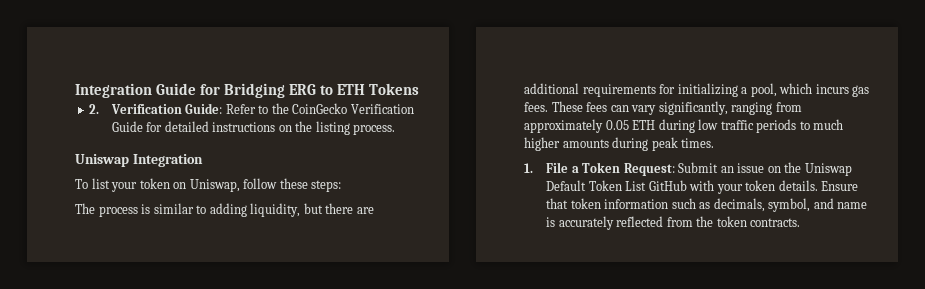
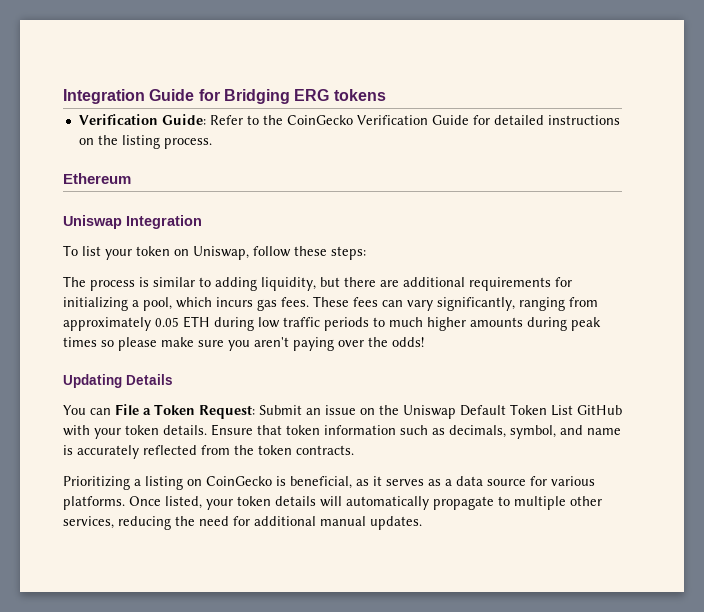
[320,83,420,95] [89,104,100,114] to ETH Tokens // 2. -> [333,89,386,101] tokens //
(396, 129) none -> [63,173,131,184] // Ethereum
[681,138,715,148] [524,163,533,173] times. // 1. -> [63,337,424,351] [63,374,173,388] [63,405,111,415] times so please make sure you aren't paying over the odds! // Updating Details // You can
(801, 222) none -> [63,476,595,490] [63,496,602,510] [63,516,422,530] // Prioritizing a listing on CoinGecko is beneficial, as it serves as a data source for various platforms. Once listed, your token details will automatically propagate to multiple other services, reducing the need for additional manual updates.

